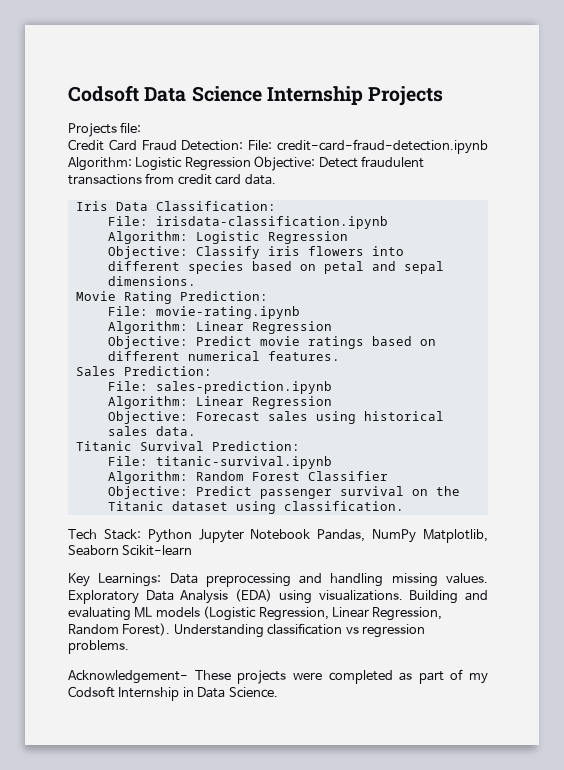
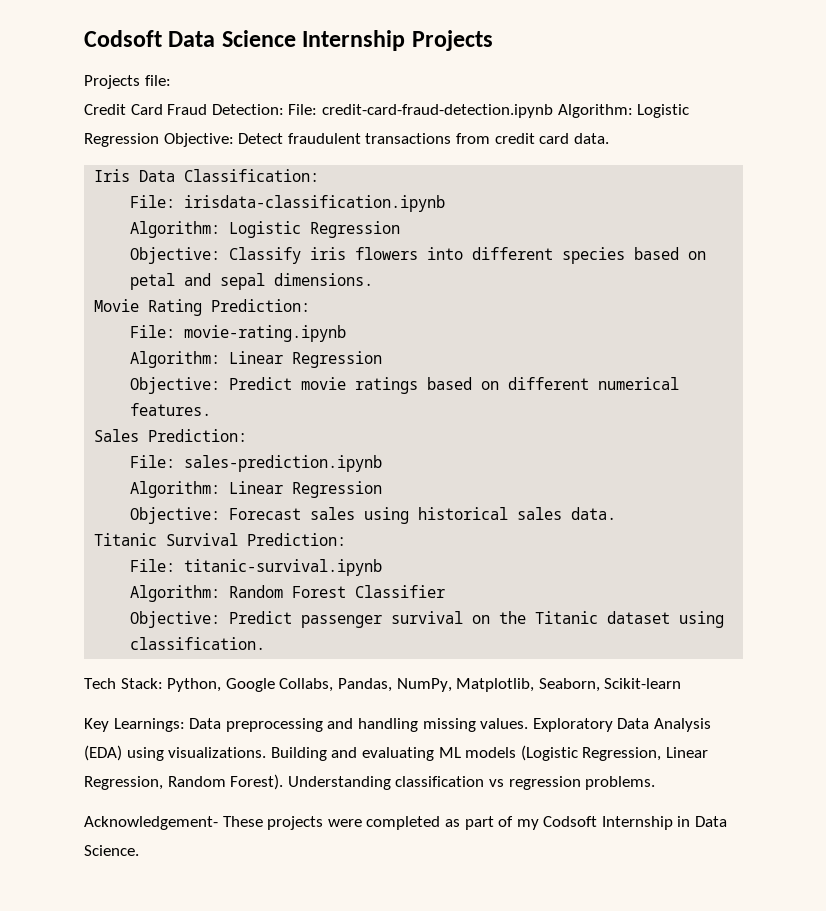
[147,529,488,543] [68,545,119,556] Python Jupyter Notebook Pandas, NumPy Matplotlib, Seaborn -> [167,678,600,692] Python, Google Collabs, Pandas, NumPy, Matplotlib, Seaborn,

